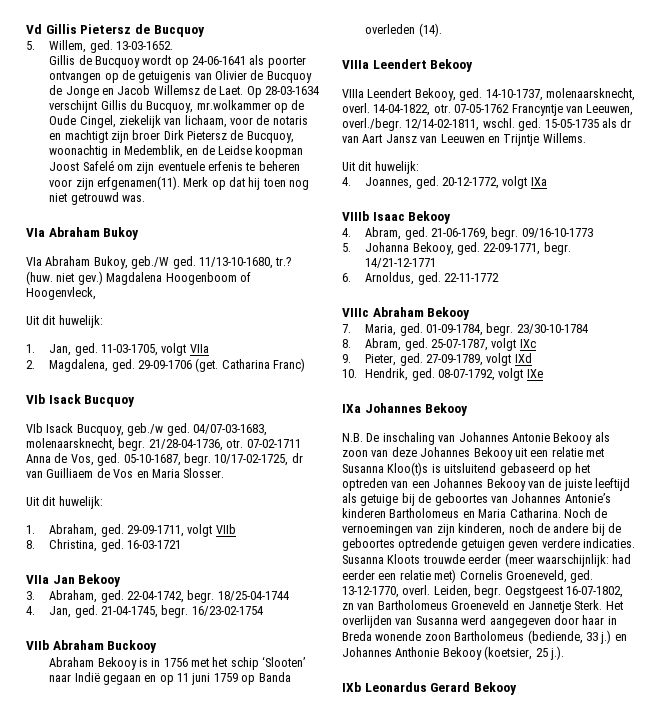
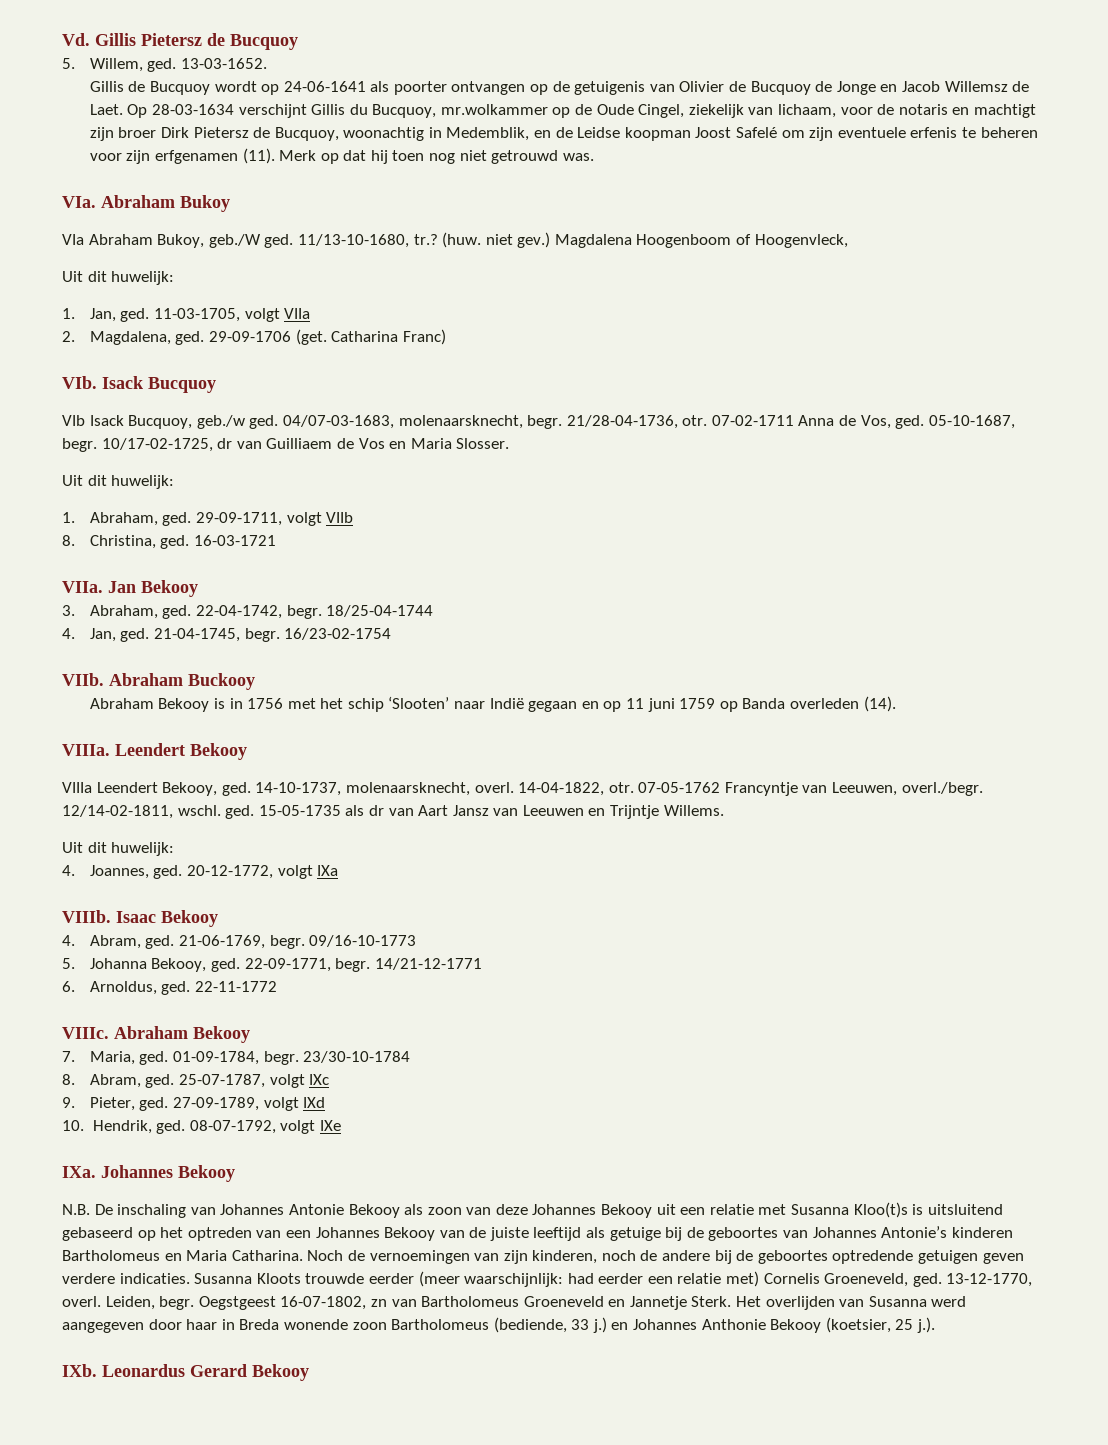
[26,24,42,34] Vd -> [62,33,90,46] Vd.
[96,176,180,190] erfgenamen(11). -> [154,148,275,164] erfgenamen (11).
[26,228,45,237] VIa -> [62,196,96,208] VIa.
[26,394,45,404] VIb -> [62,376,97,389] VIb.
[26,575,49,584] VIIa -> [62,581,103,593] VIIa.
[26,640,49,650] VIIb -> [62,673,104,686] VIIb.
[342,60,369,69] VIIIa -> [62,744,110,756] VIIIa.
[342,211,369,221] VIIIb -> [62,910,111,923] VIIIb.
[342,308,369,317] VIIIc -> [62,1027,109,1039] VIIIc.
[342,404,361,413] IXa -> [62,1166,96,1178] IXa.
[342,682,361,692] IXb -> [62,1364,97,1377] IXb.

